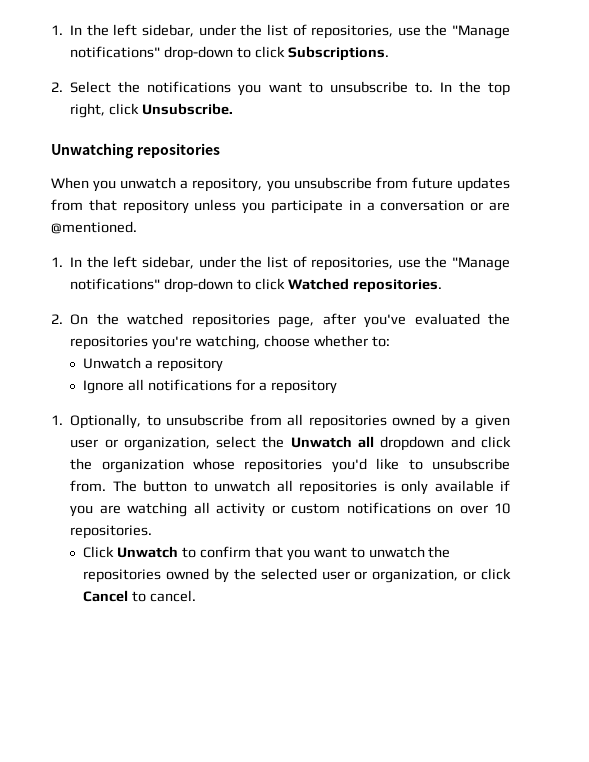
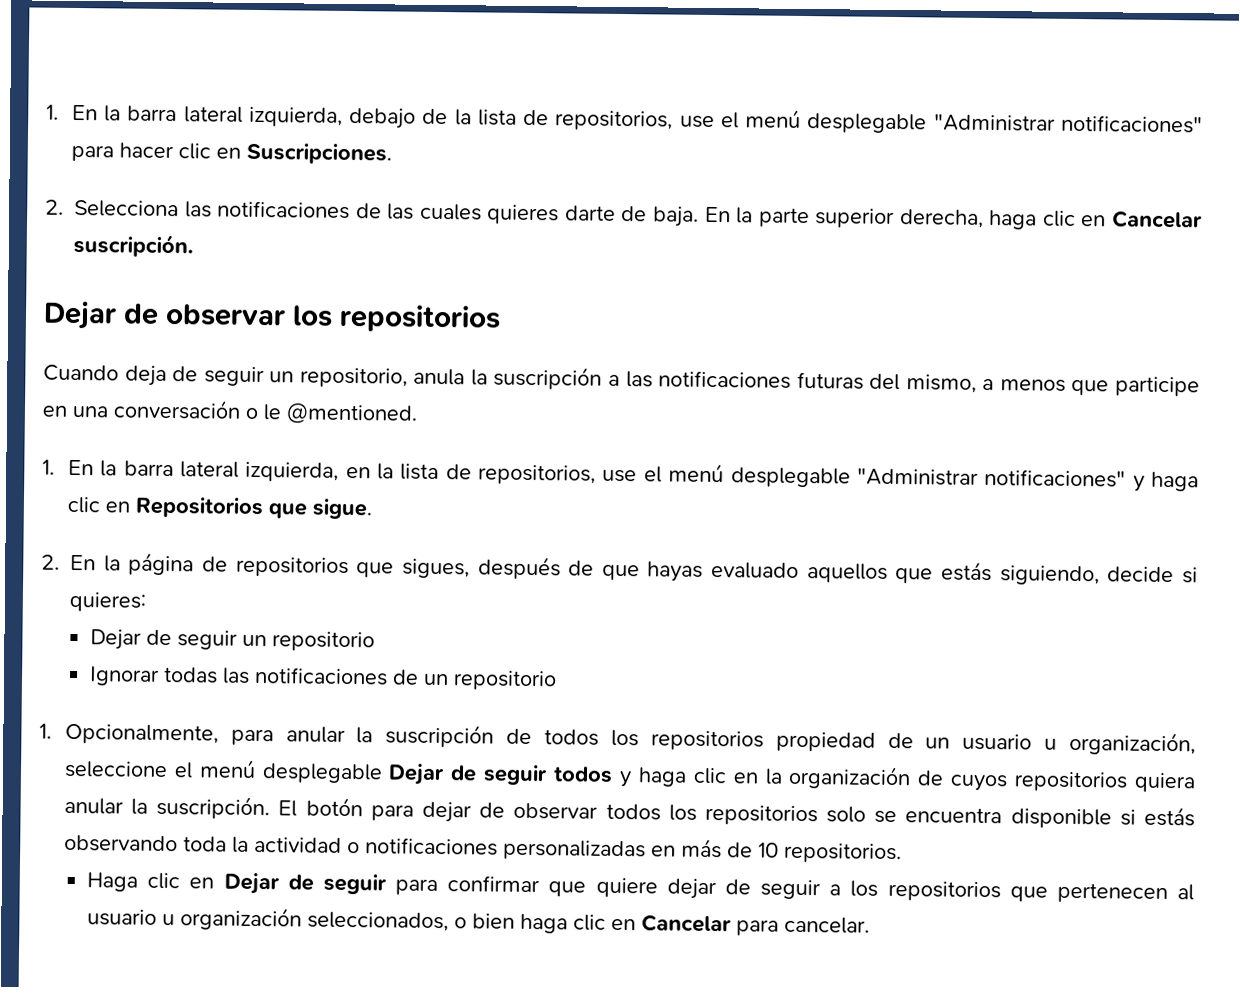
[51,24,511,39] [70,46,389,61] [51,81,510,96] [70,103,234,118] [51,143,220,159] [51,177,510,192] [51,199,511,214] [51,221,137,234] [51,256,511,271] [70,278,442,293] [51,313,510,328] [70,335,390,350] [83,357,224,372] [83,379,337,394] [51,414,510,429] [70,436,511,451] [70,458,510,473] [70,480,511,495] [70,502,511,517] [70,525,153,539] [83,546,451,561] [83,568,512,583] [83,590,197,602] 1. In the left sidebar, under the list of repositories, use the "Manage notifications" drop-down to click Subscriptions. // 2. Select the notifications you want to unsubscribe to. In the top right, click Unsubscribe. // Unwatching repositories // When you unwatch a repository, you unsubscribe from future updates from that repository unless you participate in a conversation or are @mentioned. // 1. In the left sidebar, under the list of repositories, use the "Manage notifications" drop-down to click Watched repositories. // 2. On the watched repositories page, after you've evaluated the repositories you're watching, choose whether to: // Unwatch a repository // Ignore all notifications for a repository // 1. Optionally, to unsubscribe from all repositories owned by a given user or organization, select the Unwatch all dropdown and click the organization whose repositories you'd like to unsubscribe from. The button to unwatch all repositories is only available if you are watching all activity or custom notifications on over 10 repositories. // Click Unwatch to confirm that you want to unwatch the repositories owned by the selected user or organization, or click Cancel to cancel. -> [46,104,1203,134] [70,142,392,165] [45,199,1203,230] [73,233,194,258] [43,300,501,333] [43,364,1200,397] [42,399,418,425] [42,459,1199,492] [66,496,372,520] [41,552,1198,586] [69,591,146,612] [90,629,376,652] [89,666,558,691] [39,723,1196,756] [63,759,1196,793] [63,795,1195,829] [63,834,902,864] [87,872,1194,904] [87,907,871,936] 1. En la barra lateral izquierda, debajo de la lista de repositorios, use el menú desplegable "Administrar notificaciones" para hacer clic en Suscripciones. // 2. Selecciona las notificaciones de las cuales quieres darte de baja. En la parte superior derecha, haga clic en Cancelar suscripción. // Dejar de observar los repositorios // Cuando deja de seguir un repositorio, anula la suscripción a las notificaciones futuras del mismo, a menos que participe en una conversación o le @mentioned. // 1. En la barra lateral izquierda, en la lista de repositorios, use el menú desplegable "Administrar notificaciones" y haga clic en Repositorios que sigue. // 2. En la página de repositorios que sigues, después de que hayas evaluado aquellos que estás siguiendo, decide si quieres: // Dejar de seguir un repositorio // Ignorar todas las notificaciones de un repositorio // 1. Opcionalmente, para anular la suscripción de todos los repositorios propiedad de un usuario u organización, seleccione el menú desplegable Dejar de seguir todos y haga clic en la organización de cuyos repositorios quiera anular la suscripción. El botón para dejar de observar todos los repositorios solo se encuentra disponible si estás observando toda la actividad o notificaciones personalizadas en más de 10 repositorios. // Haga clic en Dejar de seguir para confirmar que quiere dejar de seguir a los repositorios que pertenecen al usuario u organización seleccionados, o bien haga clic en Cancelar para cancelar.

